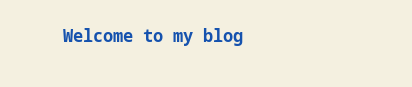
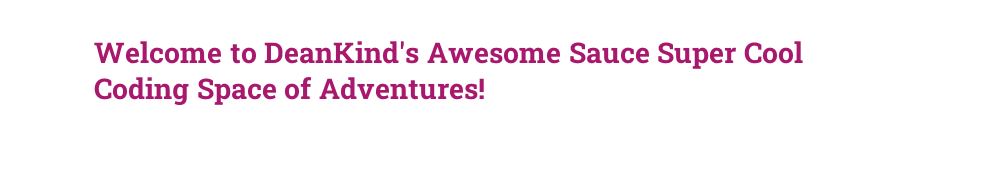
[173,28,243,46] my blog -> [264,41,804,69] [94,77,486,106] DeanKind's Awesome Sauce Super Cool Coding Space of Adventures!

